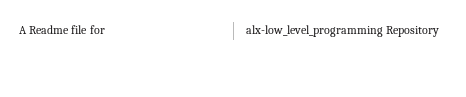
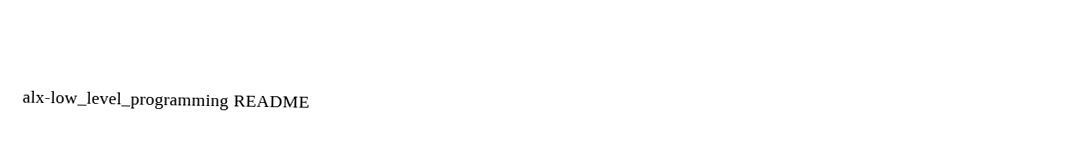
[19,25,440,37] A Readme file for alx-low_level_programming Repository -> [22,90,310,111] alx-low_level_programming README

